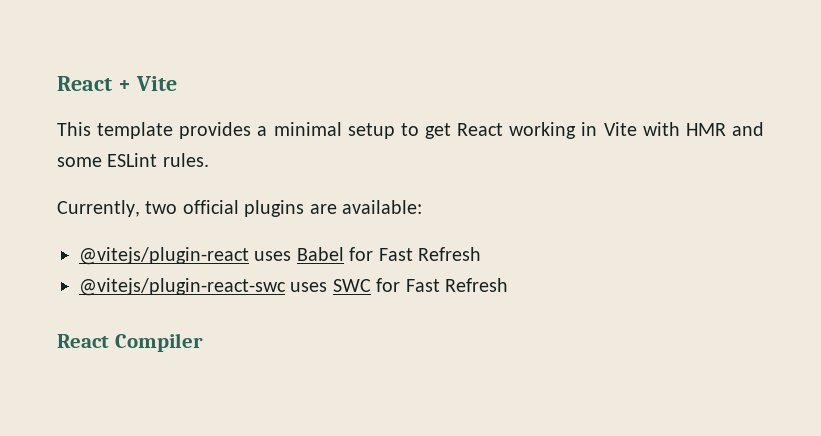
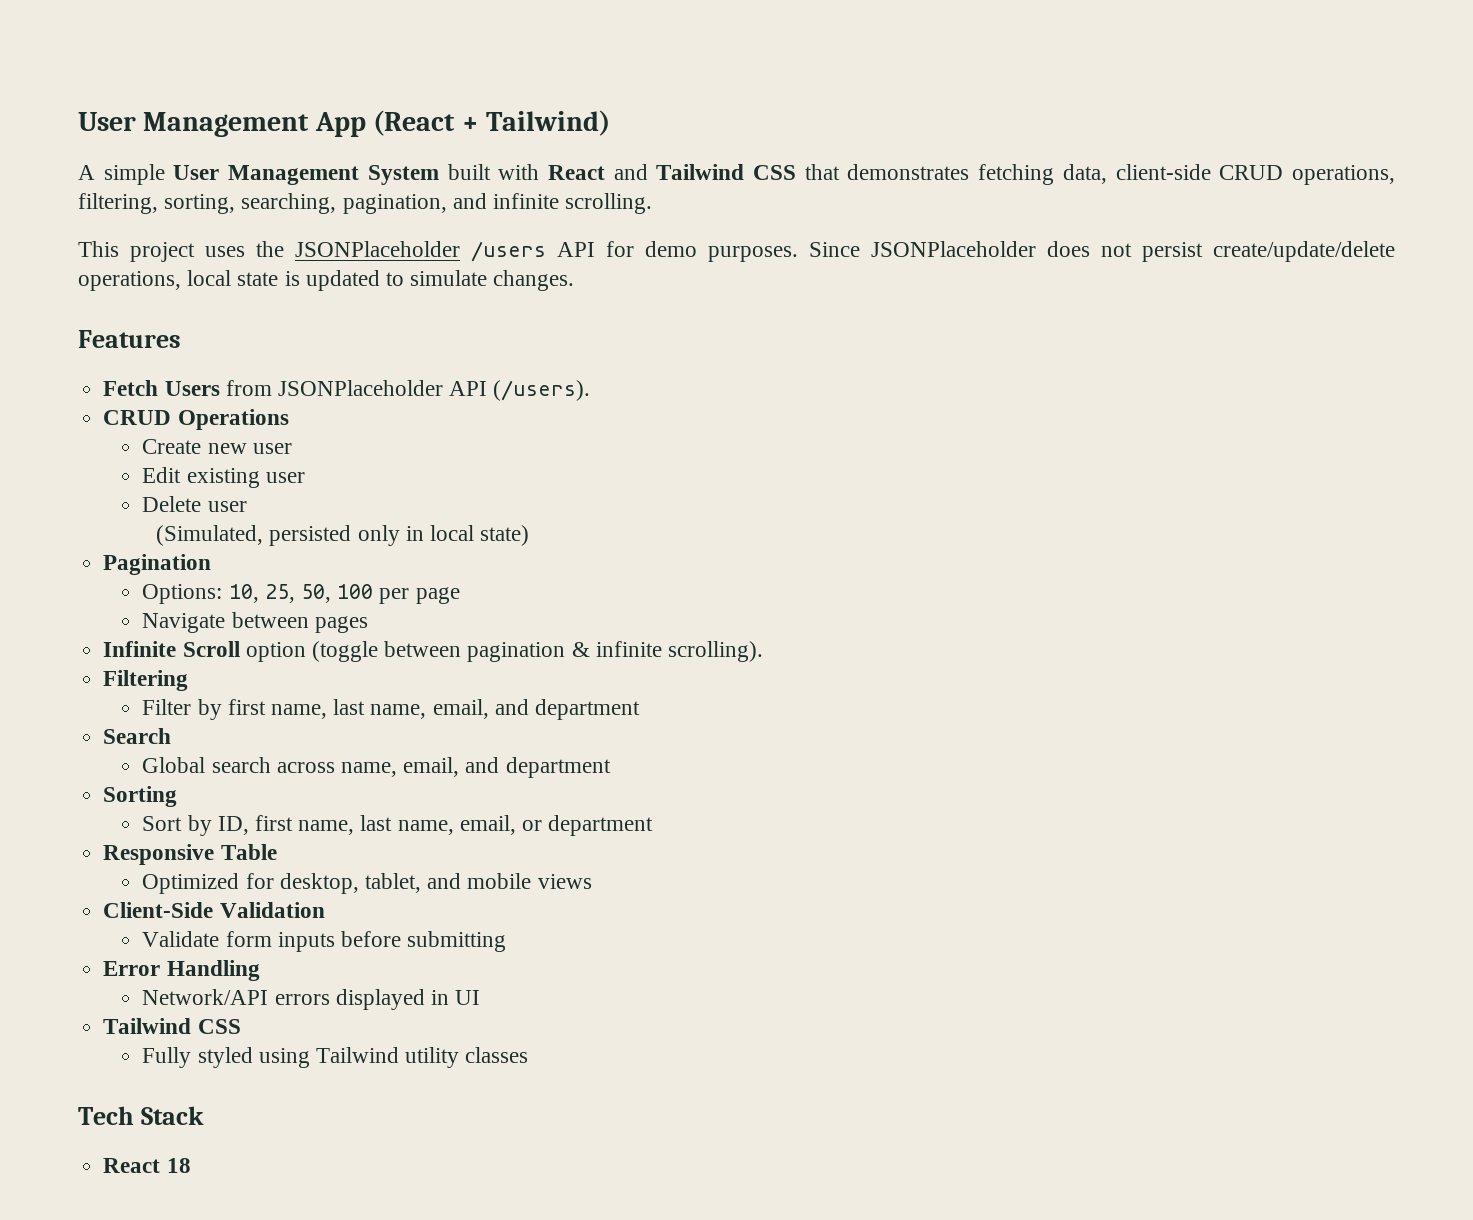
[57,76,177,91] [57,122,764,139] [57,153,209,167] [57,200,422,217] [79,247,481,265] [79,278,508,296] [57,333,203,352] React + Vite // This template provides a minimal setup to get React working in Vite with HMR and some ESLint rules. // Currently, two official plugins are available: // @vitejs/plugin-react uses Babel for Fast Refresh // @vitejs/plugin-react-swc uses SWC for Fast Refresh // React Compiler -> [78,110,611,137] [78,164,1396,185] [78,193,653,214] [78,241,1395,262] [78,270,575,291] [78,330,181,348] [103,380,591,401] [103,409,289,430] [142,439,292,454] [142,467,305,488] [142,496,247,512] [156,525,530,546] [103,554,212,575] [142,584,460,604] [142,612,368,633] [103,641,763,662] [103,670,189,691] [142,699,641,720] [103,728,172,744] [142,757,611,778] [103,786,178,807] [142,815,654,836] [103,844,277,865] [142,873,592,894] [103,902,325,918] [142,931,507,952] [103,960,260,981] [142,989,481,1010] [103,1018,241,1034] [142,1047,529,1068] [78,1106,204,1125] [103,1158,191,1173] User Management App (React + Tailwind) // A simple User Management System built with React and Tailwind CSS that demonstrates fetching data, client-side CRUD operations, filtering, sorting, searching, pagination, and infinite scrolling. // This project uses the JSONPlaceholder /users API for demo purposes. Since JSONPlaceholder does not persist create/update/delete operations, local state is updated to simulate changes. // Features // Fetch Users from JSONPlaceholder API (/users). // CRUD Operations // Create new user // Edit existing user // Delete user // (Simulated, persisted only in local state) // Pagination // Options: 10, 25, 50, 100 per page // Navigate between pages // Infinite Scroll option (toggle between pagination & infinite scrolling). // Filtering // Filter by first name, last name, email, and department // Search // Global search across name, email, and department // Sorting // Sort by ID, first name, last name, email, or department // Responsive Table // Optimized for desktop, tablet, and mobile views // Client-Side Validation // Validate form inputs before submitting // Error Handling // Network/API errors displayed in UI // Tailwind CSS // Fully styled using Tailwind utility classes // Tech Stack // React 18

